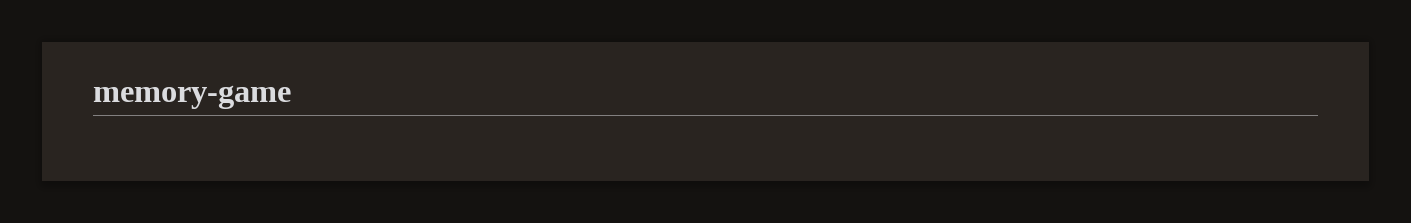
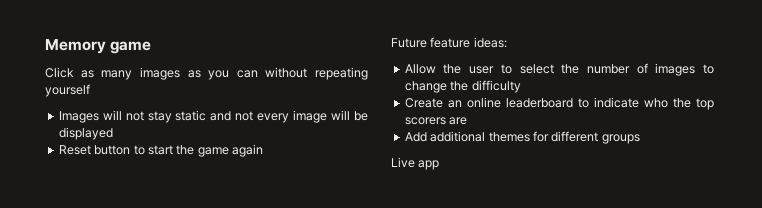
[93,85,291,109] memory-game -> [45,39,152,54] [45,67,368,80] [45,84,90,97] [58,110,369,123] [58,127,113,140] [58,144,263,157] [391,37,507,48] [404,63,714,76] [404,80,521,93] [404,97,714,110] [404,117,468,125] [404,131,640,144] [391,157,440,170] Memory game // Click as many images as you can without repeating yourself // Images will not stay static and not every image will be displayed // Reset button to start the game again // Future feature ideas: // Allow the user to select the number of images to change the difficulty // Create an online leaderboard to indicate who the top scorers are // Add additional themes for different groups // Live app

